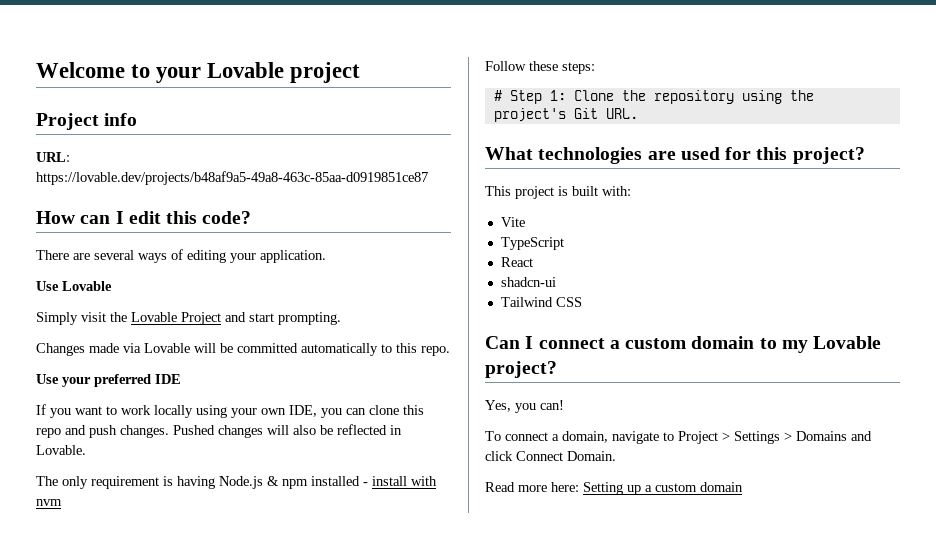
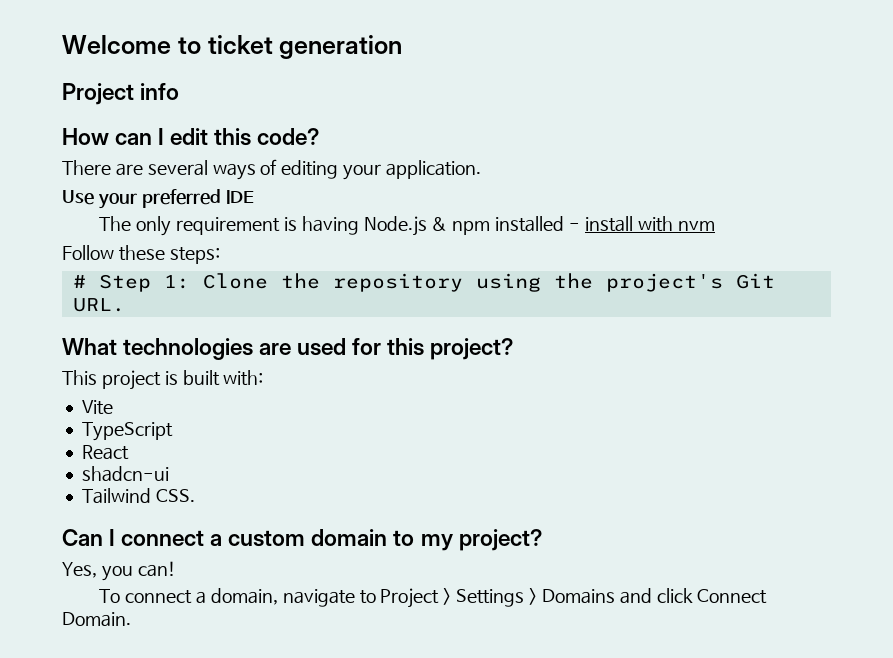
[156,62,361,83] your Lovable project -> [207,35,403,59] ticket generation
[36,152,70,162] [36,171,428,185] // URL: https://lovable.dev/projects/b48af9a5-49a8-463c-85aa-d0919851ce87 -> (180, 91) none
[62,281,112,291] [36,312,341,325] [36,343,450,356] [36,374,181,387] [36,404,424,418] [36,424,402,438] [36,445,86,455] Lovable // Simply visit the Lovable Project and start prompting. // Changes made via Lovable will be committed automatically to this repo. // Use your preferred IDE // If you want to work locally using your own IDE, you can clone this repo and push changes. Pushed changes will also be reflected in Lovable. -> [97,189,254,209] your preferred IDE
[555,297,582,307] CSS -> [155,489,195,502] CSS.
[813,336,882,349] Lovable -> (453, 542) none
[485,482,743,495] // Read more here: Setting up a custom domain -> (131, 619) none

